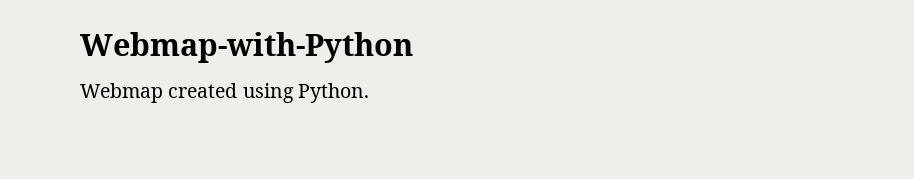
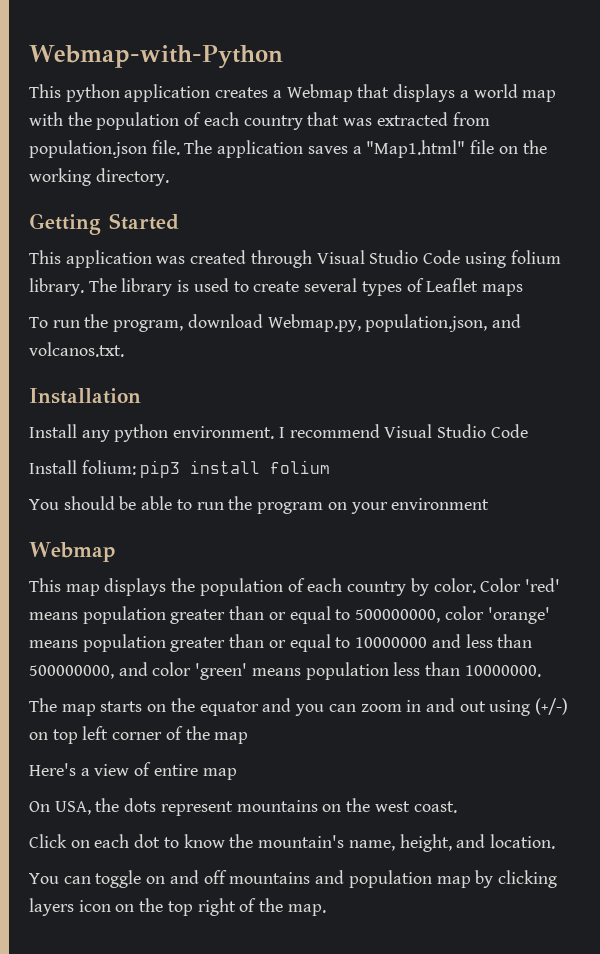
[80,83,369,103] Webmap created using Python. -> [29,84,557,102] [29,112,490,130] [29,140,547,158] [29,168,169,186] [29,213,179,235] [29,250,561,268] [29,278,523,296] [29,314,522,332] [29,342,124,357] [29,388,141,404] [29,424,528,442] [29,460,331,478] [29,496,490,514] [29,542,116,562] [29,578,560,596] [29,606,550,624] [29,634,533,652] [29,662,541,680] [29,698,569,716] [29,726,249,744] [29,762,237,780] [29,798,457,816] [29,834,555,852] [29,870,557,888] [29,898,326,916] This python application creates a Webmap that displays a world map with the population of each country that was extracted from population.json file. The application saves a "Map1.html" file on the working directory. // Getting Started // This application was created through Visual Studio Code using folium library. The library is used to create several types of Leaflet maps // To run the program, download Webmap.py, population.json, and volcanos.txt. // Installation // Install any python environment. I recommend Visual Studio Code // Install folium: pip3 install folium // You should be able to run the program on your environment // Webmap // This map displays the population of each country by color. Color 'red' means population greater than or equal to 500000000, color 'orange' means population greater than or equal to 10000000 and less than 500000000, and color 'green' means population less than 10000000. // The map starts on the equator and you can zoom in and out using (+/-) on top left corner of the map // Here's a view of entire map // On USA, the dots represent mountains on the west coast. // Click on each dot to know the mountain's name, height, and location. // You can toggle on and off mountains and population map by clicking layers icon on the top right of the map.

